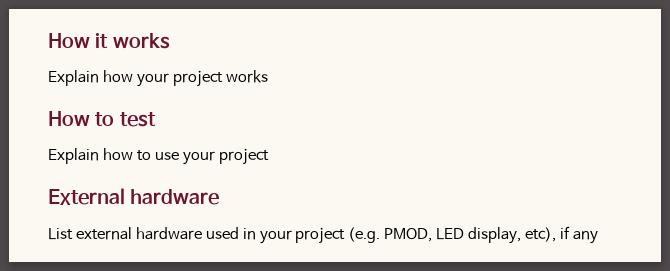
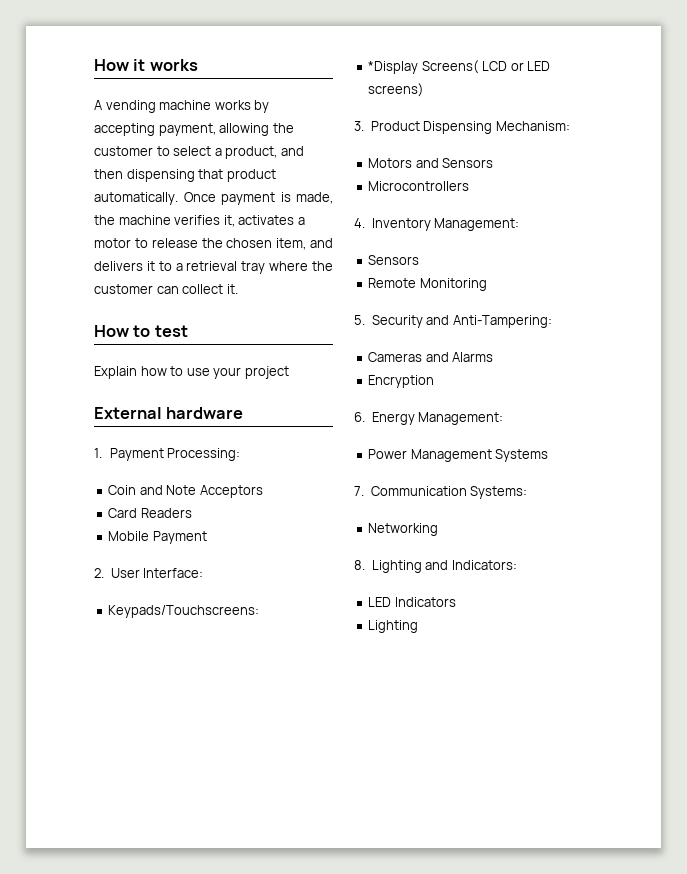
[48,70,268,87] Explain how your project works -> [94,100,270,113] [94,123,294,136] [94,146,304,159] [94,169,276,182] [94,192,333,205] [94,215,305,227] [94,238,333,250] [94,261,333,274] [94,284,238,294] A vending machine works by accepting payment, allowing the customer to select a product, and then dispensing that product automatically. Once payment is made, the machine verifies it, activates a motor to release the chosen item, and delivers it to a retrieval tray where the customer can collect it.
[48,226,598,244] List external hardware used in your project (e.g. PMOD, LED display, etc), if any -> [94,448,241,461] [108,485,263,498] [108,508,192,518] [108,531,207,544] [94,568,204,578] [108,605,260,618] [368,60,551,74] [368,83,425,97] [354,121,570,134] [368,158,494,168] [368,181,470,191] [354,218,520,231] [368,255,420,265] [368,278,487,291] [354,315,552,328] [368,352,494,362] [368,375,435,388] [354,412,504,425] [368,449,549,462] [354,486,528,499] [368,523,439,536] [354,560,517,573] [368,597,456,607] [368,620,419,633] 1. Payment Processing: // Coin and Note Acceptors // Card Readers // Mobile Payment // 2. User Interface: // Keypads/Touchscreens: // *Display Screens( LCD or LED screens) // 3. Product Dispensing Mechanism: // Motors and Sensors // Microcontrollers // 4. Inventory Management: // Sensors // Remote Monitoring // 5. Security and Anti-Tampering: // Cameras and Alarms // Encryption // 6. Energy Management: // Power Management Systems // 7. Communication Systems: // Networking // 8. Lighting and Indicators: // LED Indicators // Lighting

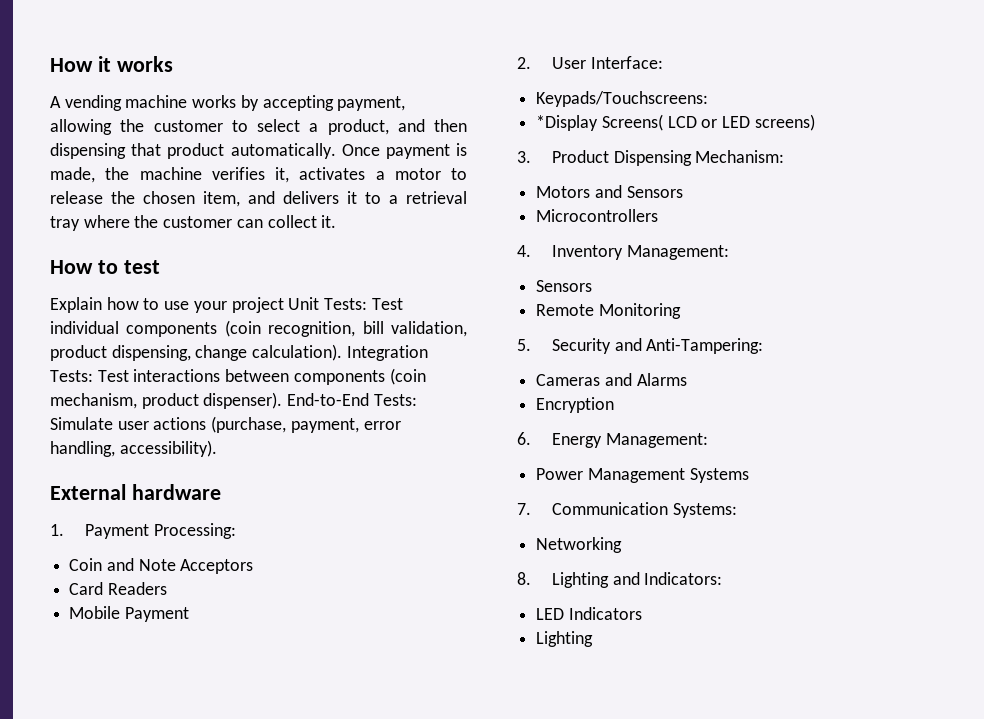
(289, 372) none -> [288,297,403,310] [50,320,467,337] [50,344,428,361] [50,368,426,385] [50,392,417,409] [50,416,401,433] [50,440,217,457] Unit Tests: Test individual components (coin recognition, bill validation, product dispensing, change calculation). Integration Tests: Test interactions between components (coin mechanism, product dispenser). End-to-End Tests: Simulate user actions (purchase, payment, error handling, accessibility).

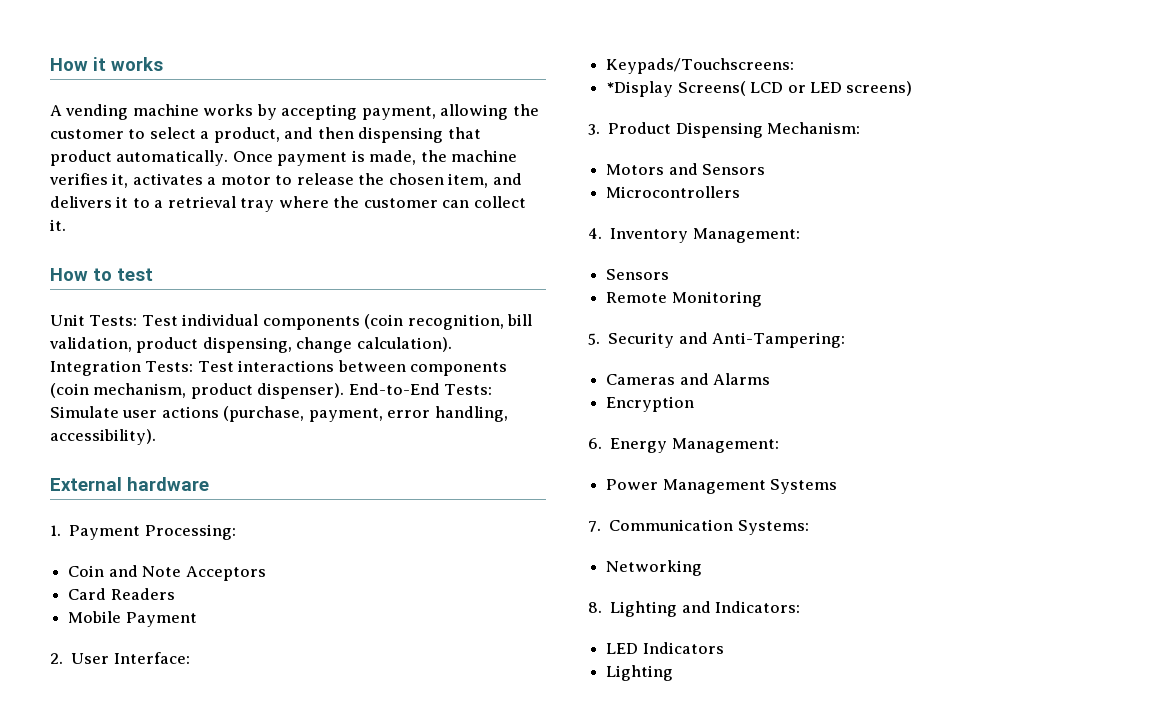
[50,297,284,313] Explain how to use your project -> (153, 274) none

